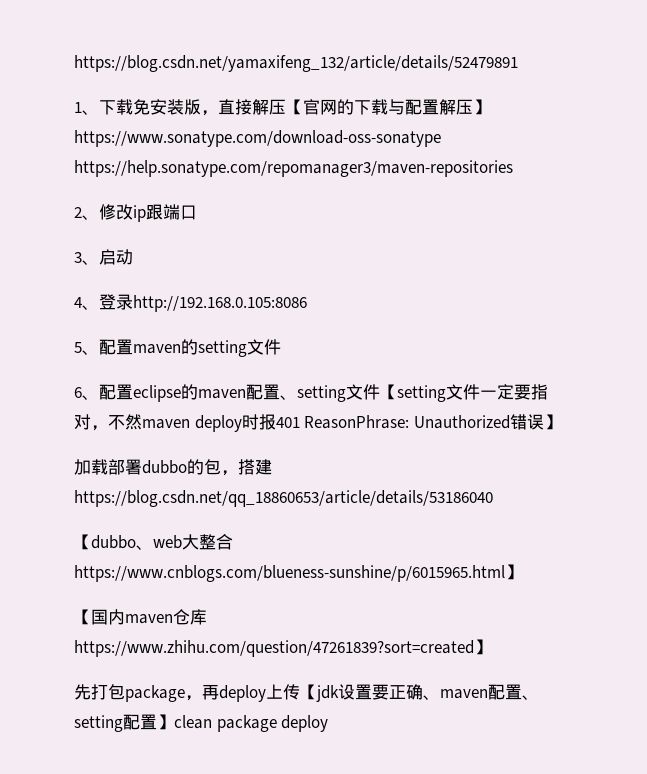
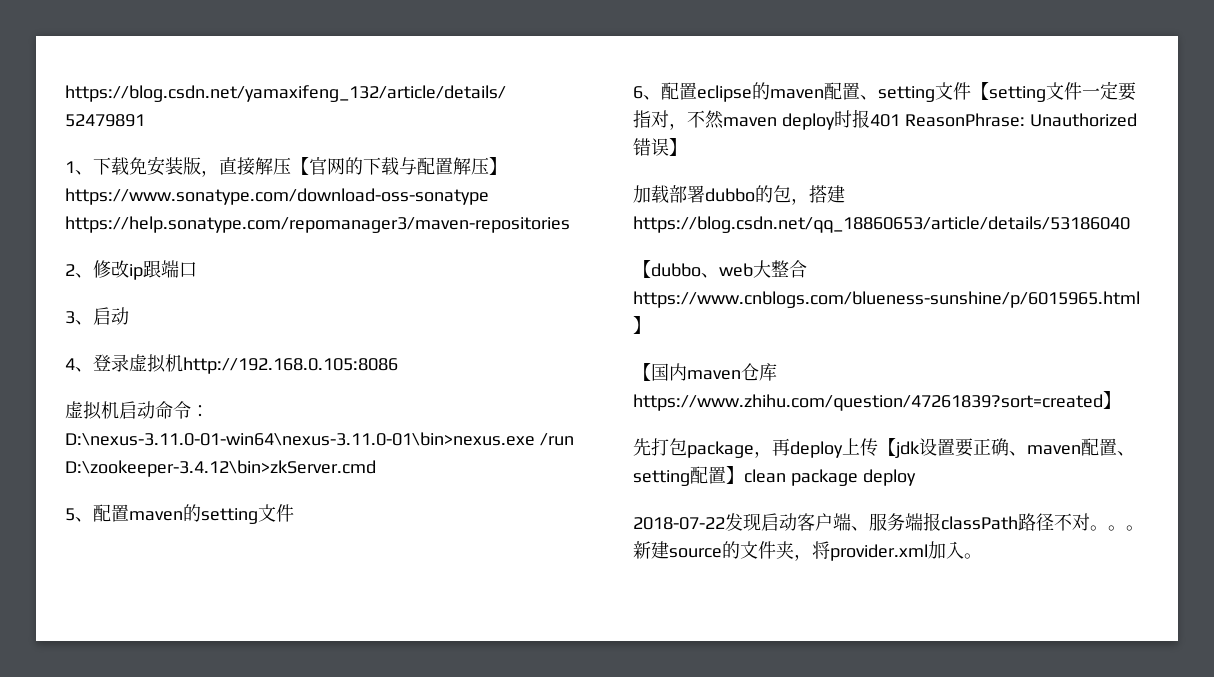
(133, 302) none -> [129,354,183,373] 虚拟机
(307, 303) none -> [65,401,209,420] [65,432,574,446] [65,460,376,477] // 虚拟机启动命令：D:\nexus-3.11.0-01-win64\nexus-3.11.0-01\bin>nexus.exe /run D:\zookeeper-3.4.12\bin>zkServer.cmd
(329, 723) none -> [633,512,1144,531] [633,541,982,561] // 2018-07-22发现启动客户端、服务端报classPath路径不对。。。新建source的文件夹，将provider.xml加入。

